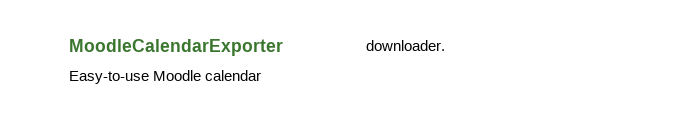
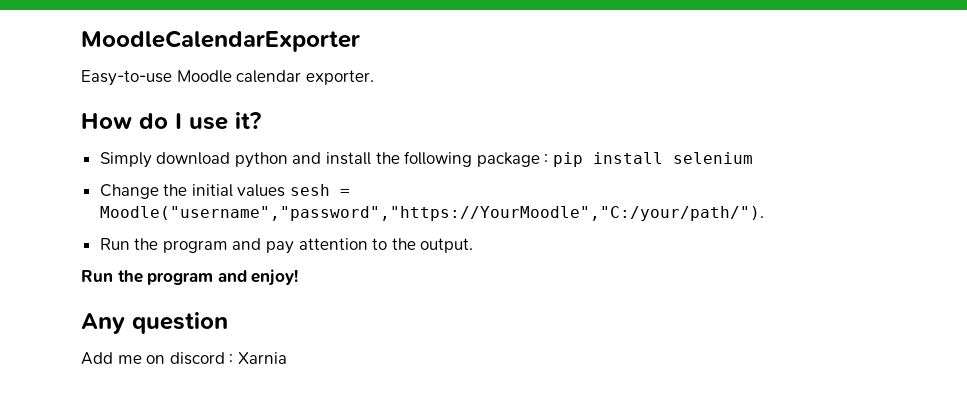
[366,40,445,51] downloader. -> [305,70,374,85] [81,112,261,130] [99,151,754,168] [99,184,351,199] [99,206,764,221] [99,238,474,254] [81,269,299,286] [81,312,228,334] [81,352,287,365] exporter. // How do I use it? // Simply download python and install the following package : pip install selenium // Change the initial values sesh = Moodle("username","password","https://YourMoodle","C:/your/path/"). // Run the program and pay attention to the output. // Run the program and enjoy! // Any question // Add me on discord : Xarnia

